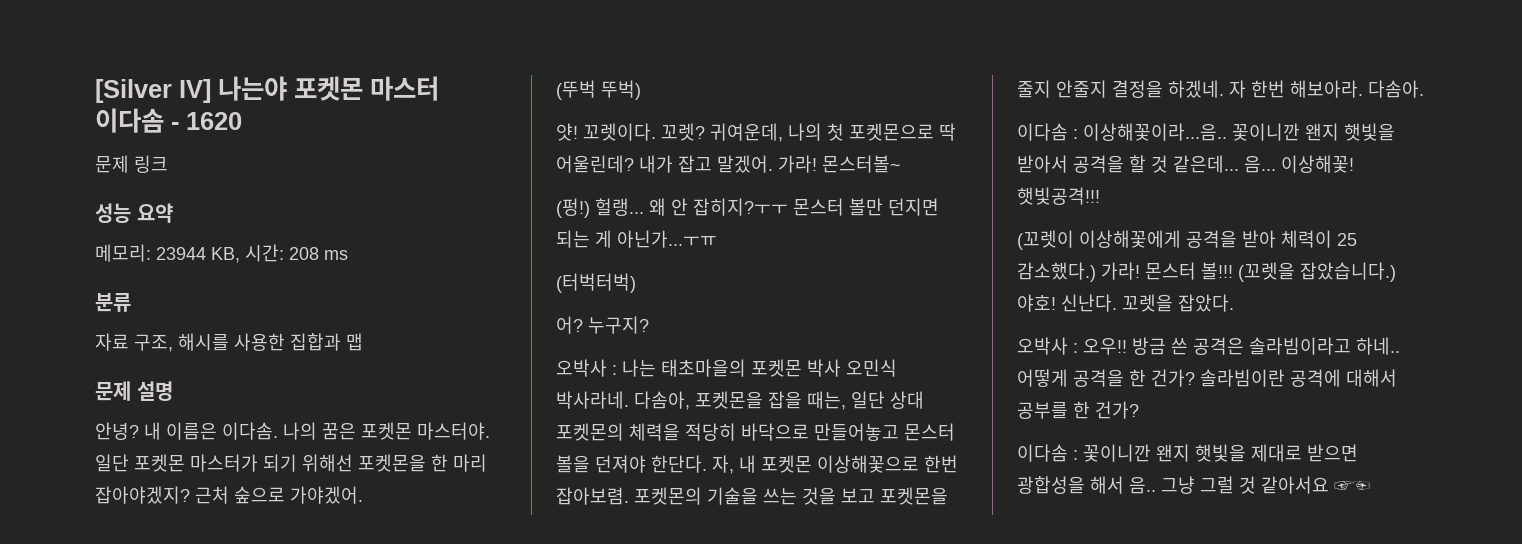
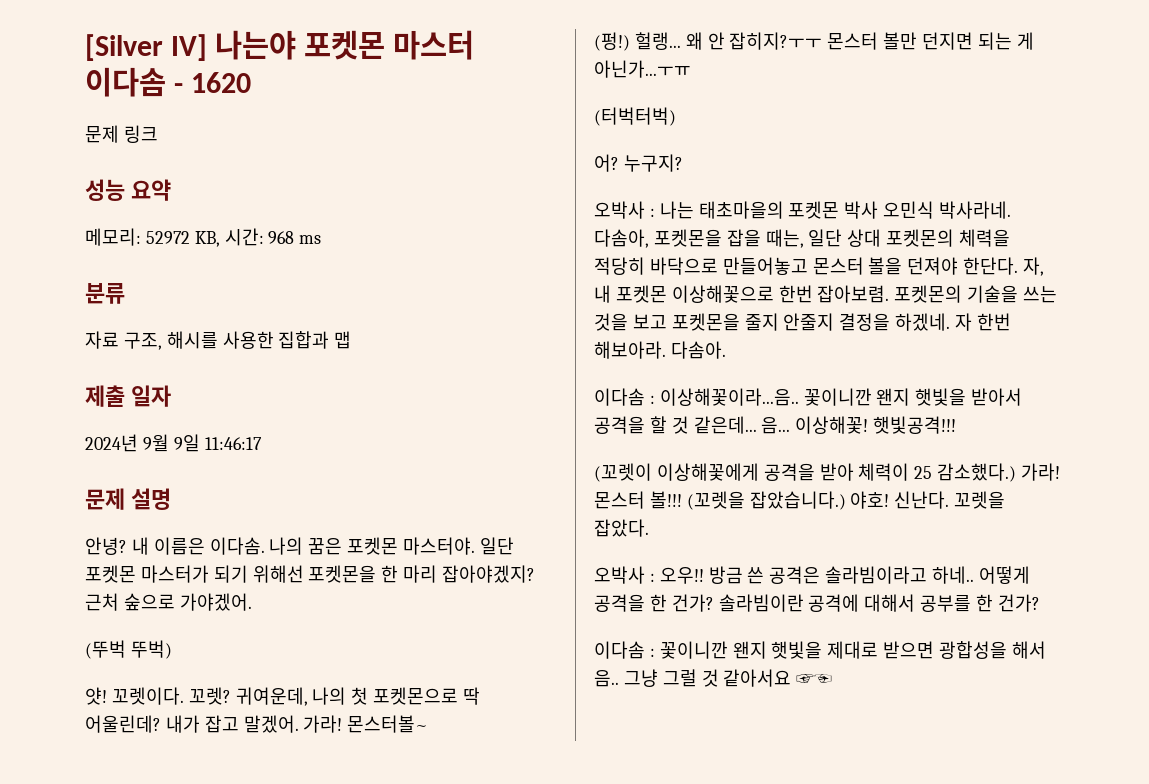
[156,247,206,260] 23944 -> [145,231,190,244] 52972
[289,247,319,260] 208 -> [268,231,295,244] 968
(363, 342) none -> [85,385,171,407] [85,434,262,452] // 제출 일자 // 2024년 9월 9일 11:46:17

